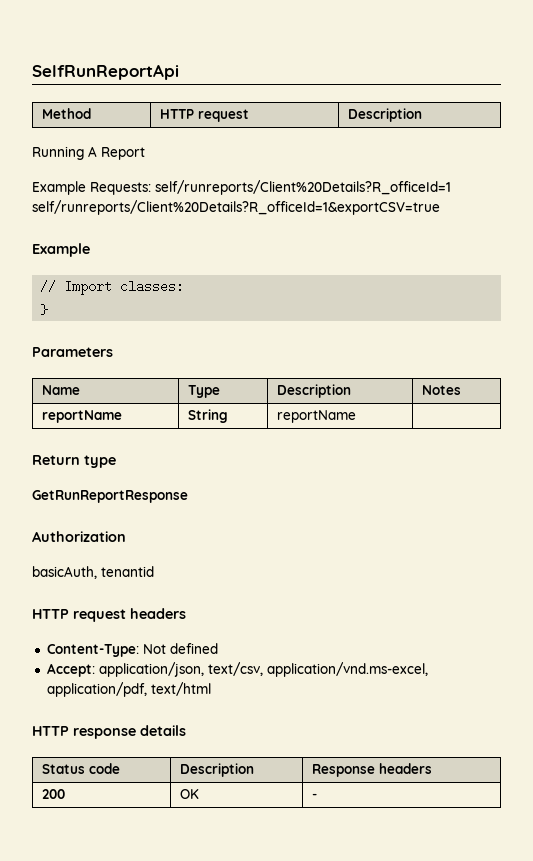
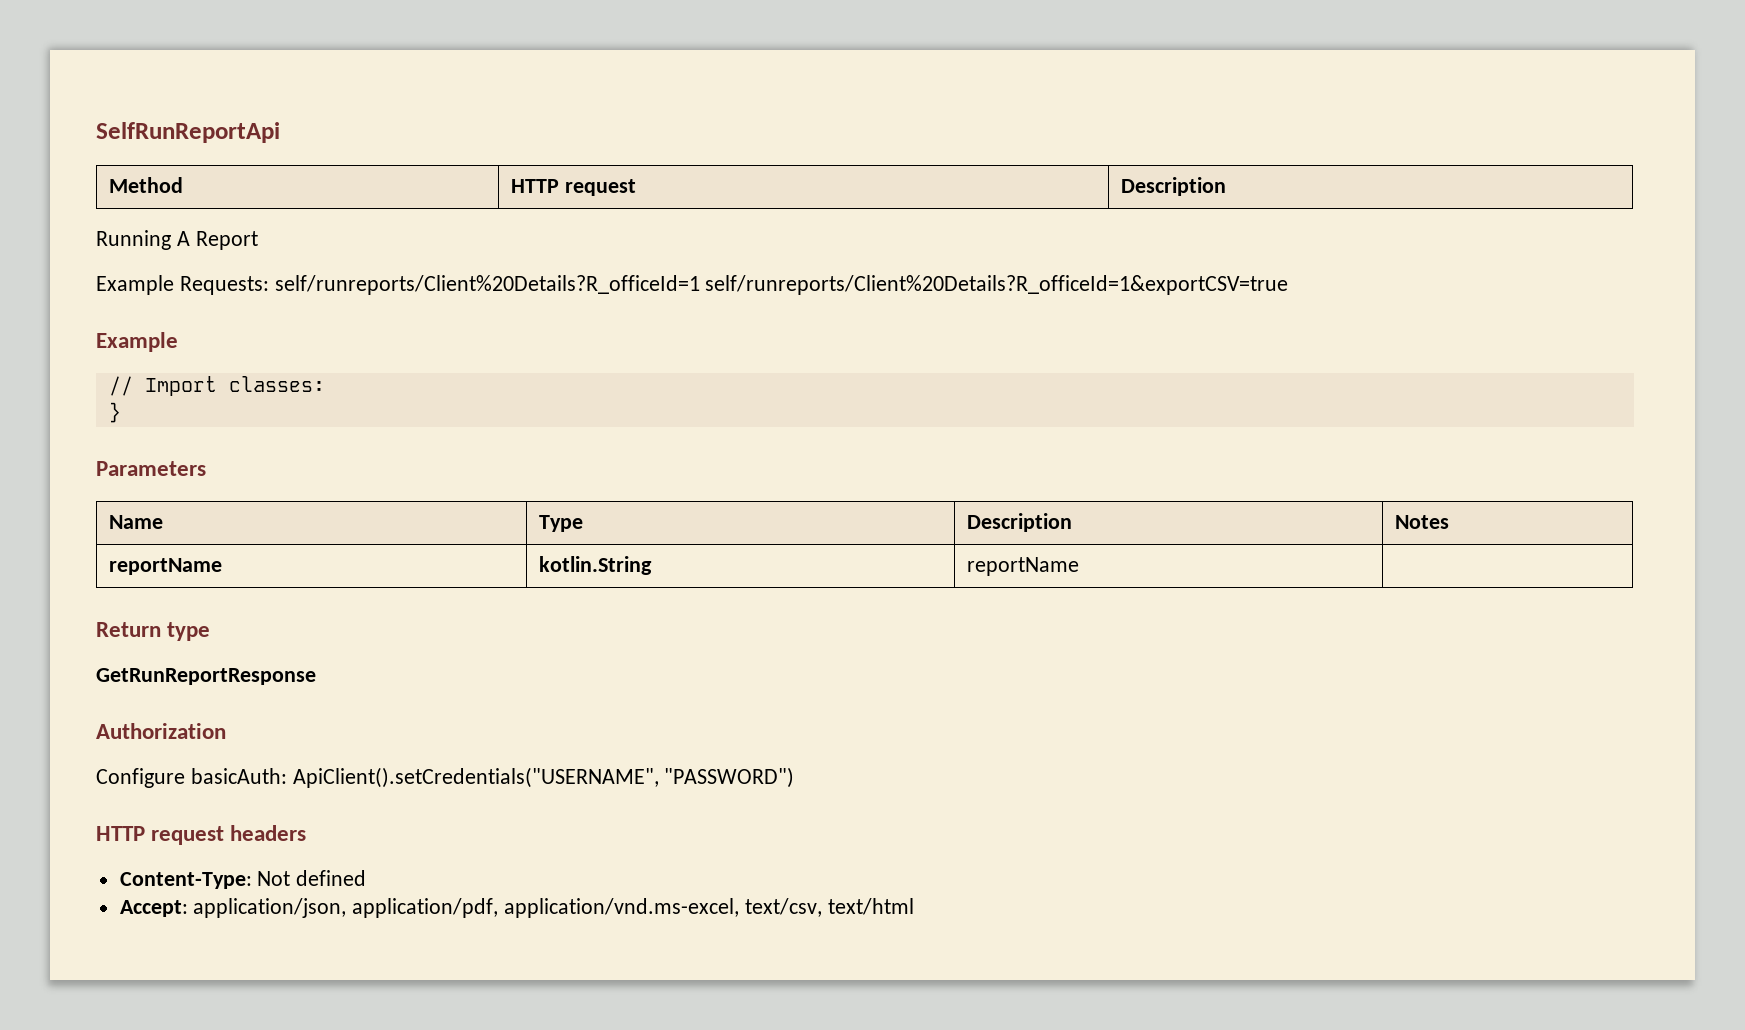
[188,409,229,423] String -> [539,556,653,575] kotlin.String
[32,566,154,579] basicAuth, tenantid -> [96,767,795,788] Configure basicAuth: ApiClient().setCredentials("USERNAME", "PASSWORD")
[207,662,428,677] [46,682,211,697] [32,725,186,739] [42,763,121,774] [180,763,255,777] [312,763,433,777] [42,789,66,799] [180,789,200,799] [312,793,318,799] text/csv, application/vnd.ms-excel, application/pdf, text/html // HTTP response details // Status code | Description | Response headers // 200 | OK | - -> [352,898,914,918] application/pdf, application/vnd.ms-excel, text/csv, text/html

